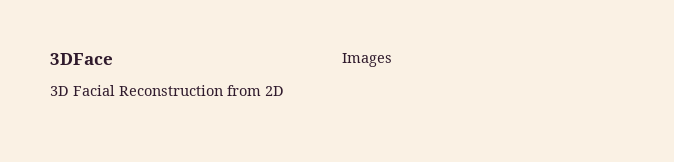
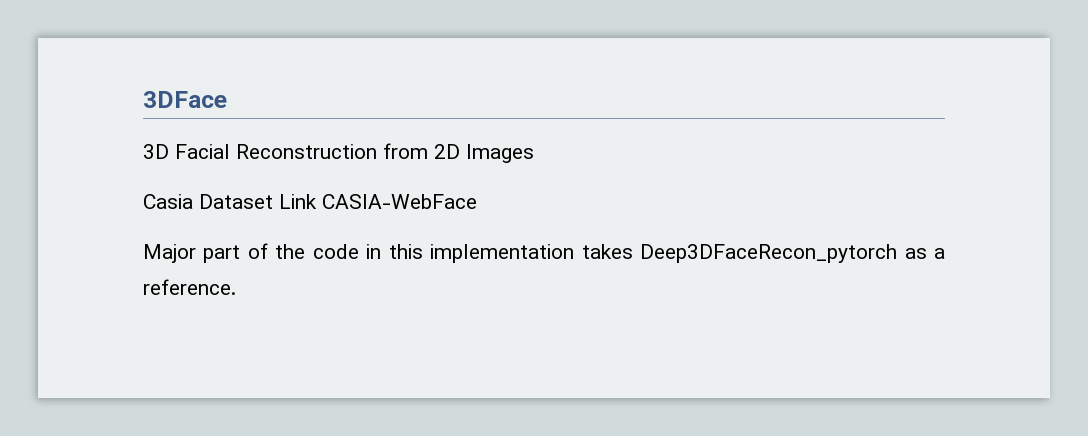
(392, 60) none -> [143,194,477,209] [143,243,945,263] [143,279,236,295] // Casia Dataset Link CASIA-WebFace // Major part of the code in this implementation takes Deep3DFaceRecon_pytorch as a reference.

